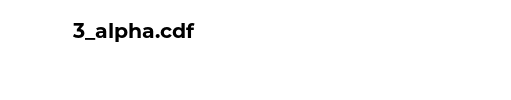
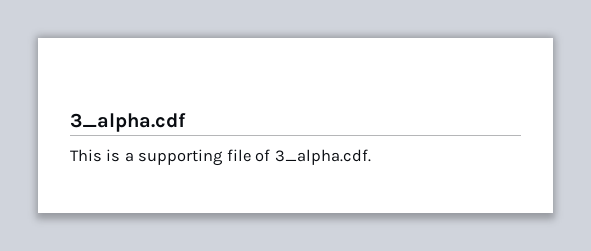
(195, 32) none -> [70,149,371,166] // This is a supporting file of 3_alpha.cdf.

